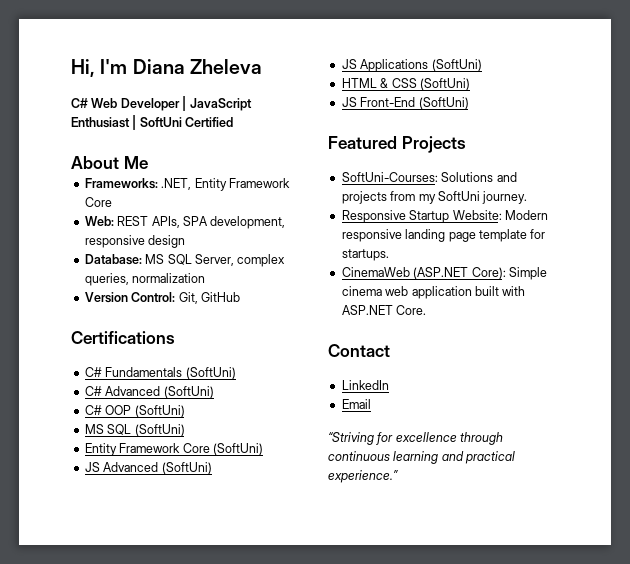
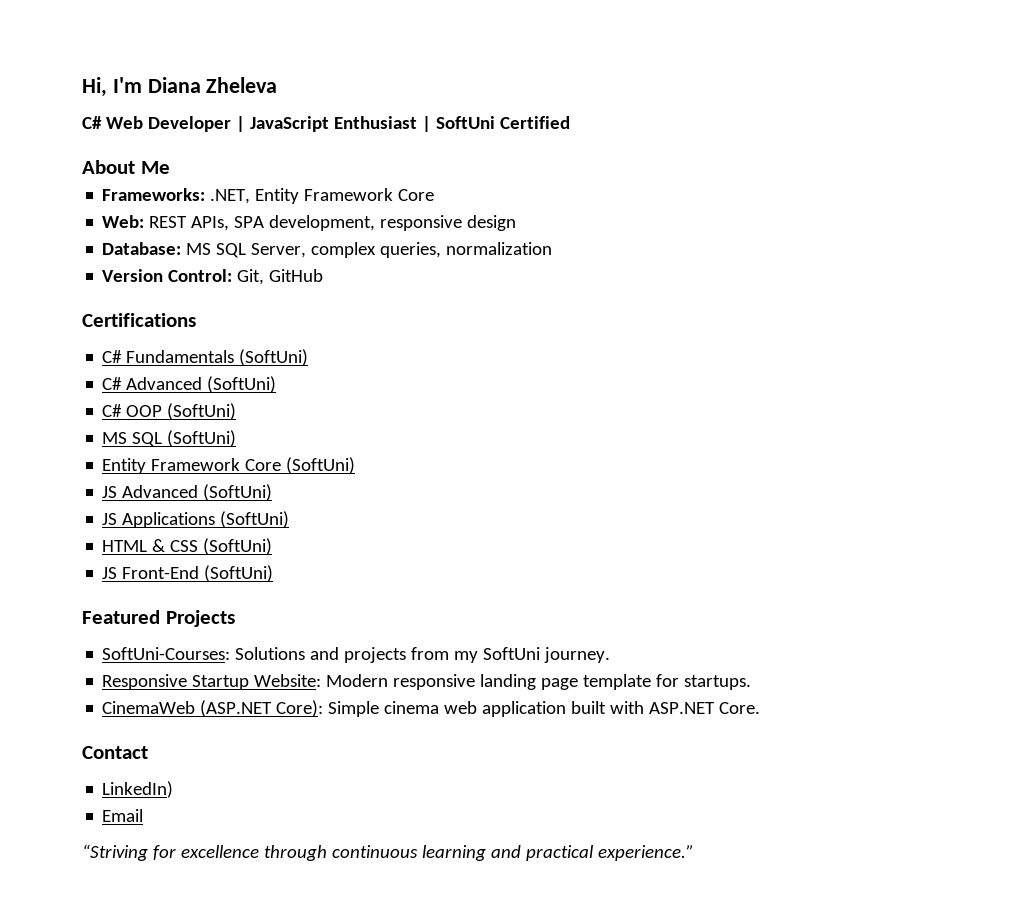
[341,380,389,390] LinkedIn -> [102,781,174,798] LinkedIn)

